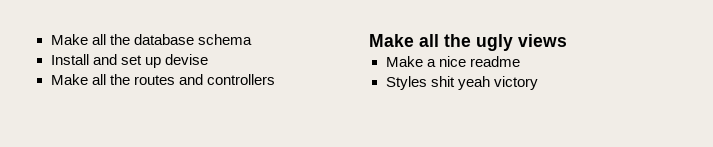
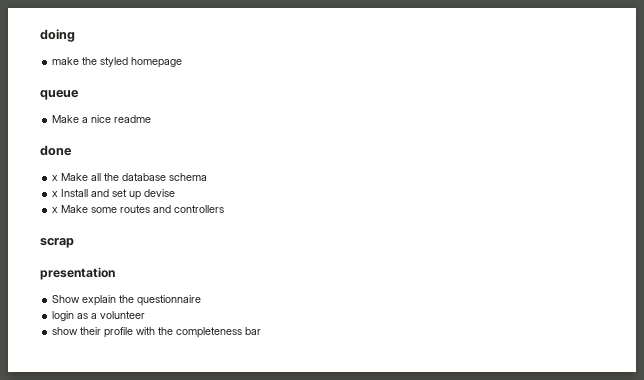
(50, 39) none -> [40,29,75,42] [52,57,183,68] [40,90,79,100] [52,115,152,123] [40,145,72,156] [52,175,59,181] doing // make the styled homepage // queue // Make a nice readme // done // x
(252, 39) none -> [52,191,59,197] x
[50,74,130,85] Make all the -> [52,205,118,213] x Make some
[369,34,567,51] [385,56,520,67] [385,76,538,90] Make all the ugly views // Make a nice readme // Styles shit yeah victory -> [40,238,74,248] [40,267,115,280] [52,295,202,306] [52,311,146,321] [52,327,262,338] scrap // presentation // Show explain the questionnaire // login as a volunteer // show their profile with the completeness bar

